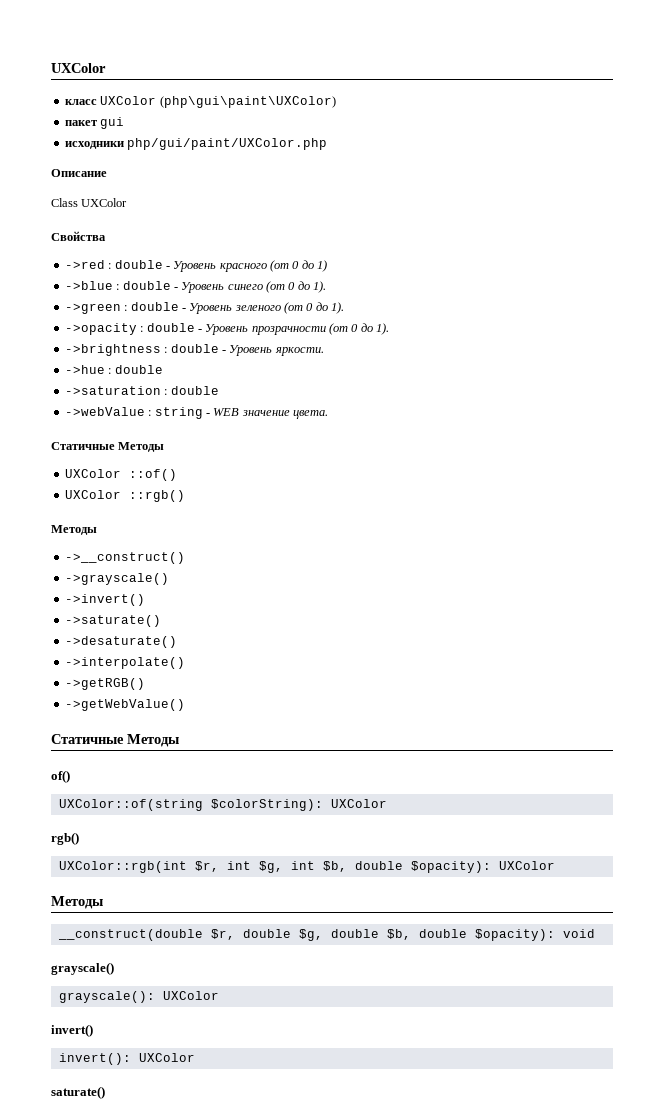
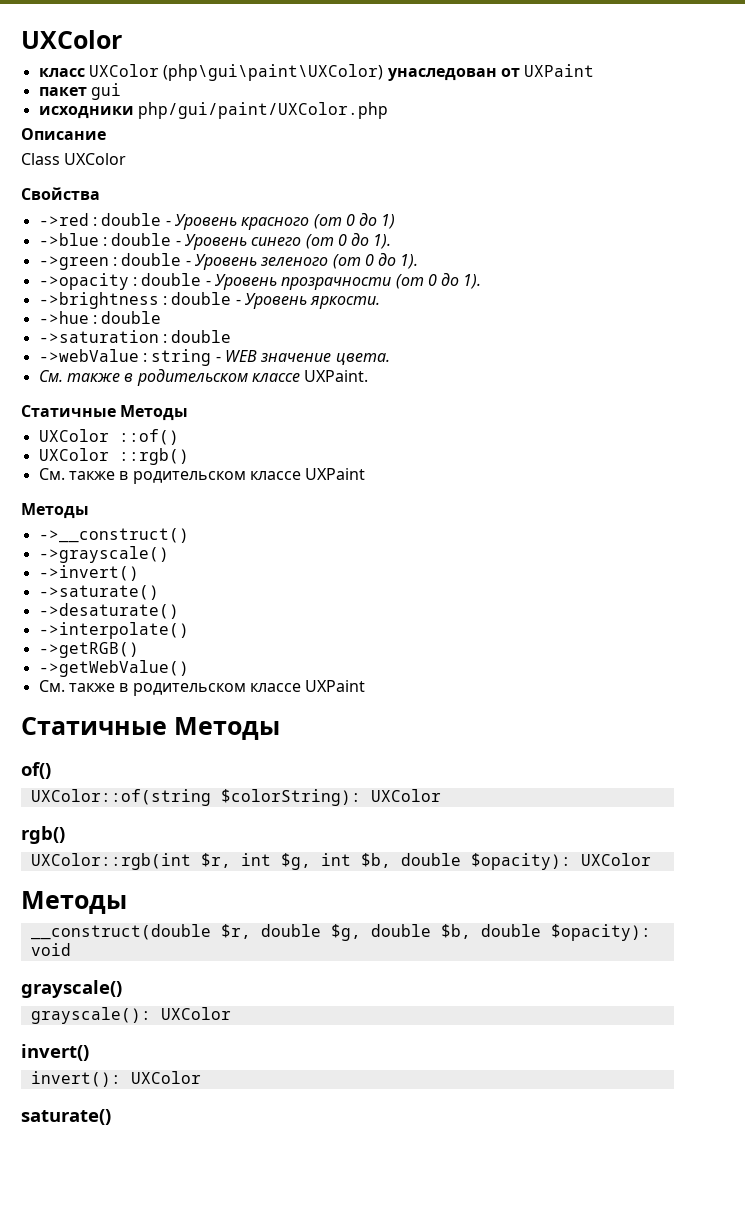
(336, 102) none -> [387,64,595,81] унаследован от UXPaint
(328, 414) none -> [38,368,369,386] // См. также в родительском классе UXPaint.
(185, 496) none -> [38,468,366,484] // См. также в родительском классе UXPaint
(185, 705) none -> [38,680,366,696] // См. также в родительском классе UXPaint

